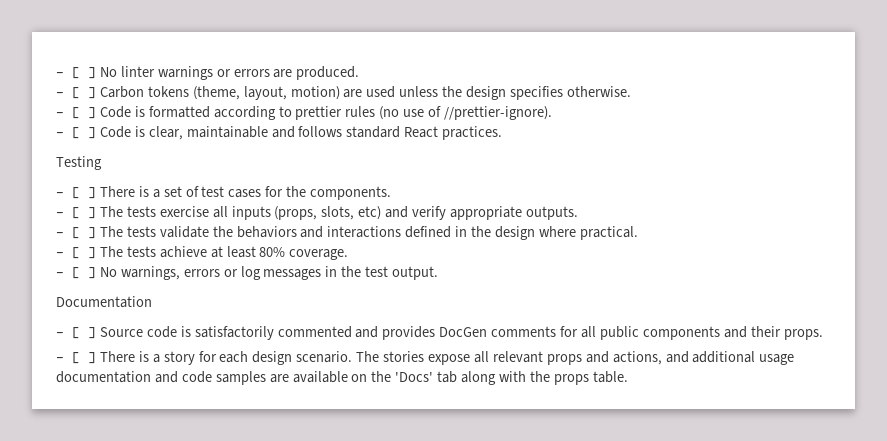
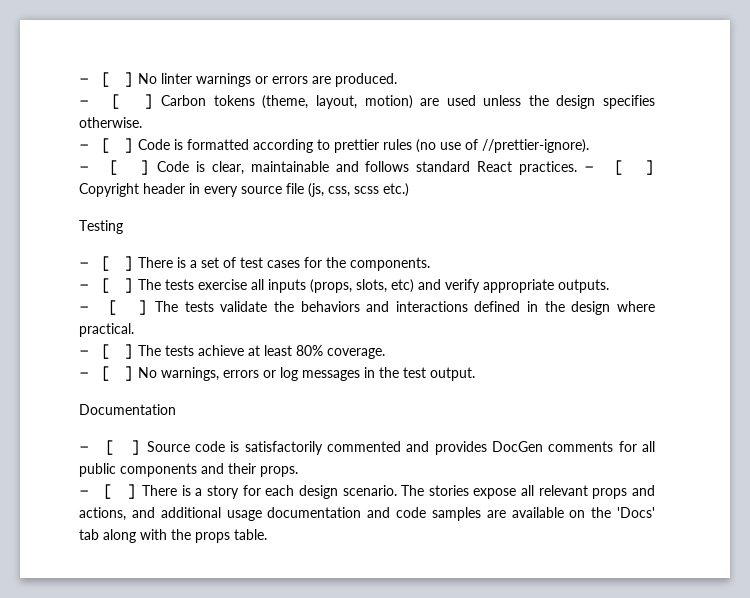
(503, 133) none -> [584,160,655,175] [79,183,409,197] - [ ] Copyright header in every source file (js, css, scss etc.)

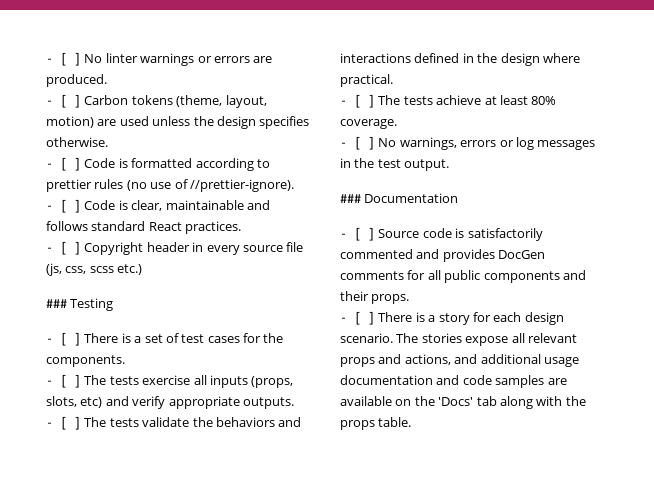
(578, 168) none -> (242, 227) //
(409, 190) none -> [46,299,67,308] ###
(475, 374) none -> [340,194,361,203] ###

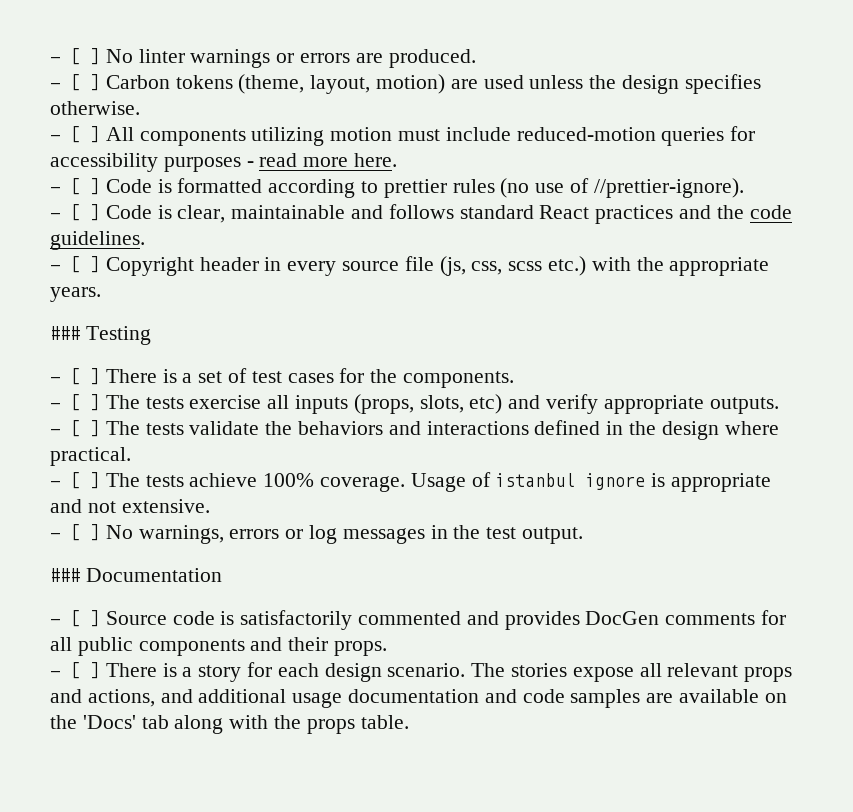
(108, 142) none -> [50,126,756,146] [50,153,398,172] // - [ ] All components utilizing motion must include reduced-motion queries for accessibility purposes - read more here.
[185,221,242,234] practices. -> [595,205,792,224] [50,231,145,250] practices and the code guidelines.
(143, 269) none -> [591,257,770,276] [50,287,101,302] with the appropriate years.
[484,95,557,105] [340,119,397,129] at least 80% coverage. -> [263,472,772,492] [50,499,210,513] 100% coverage. Usage of istanbul ignore is appropriate and not extensive.

